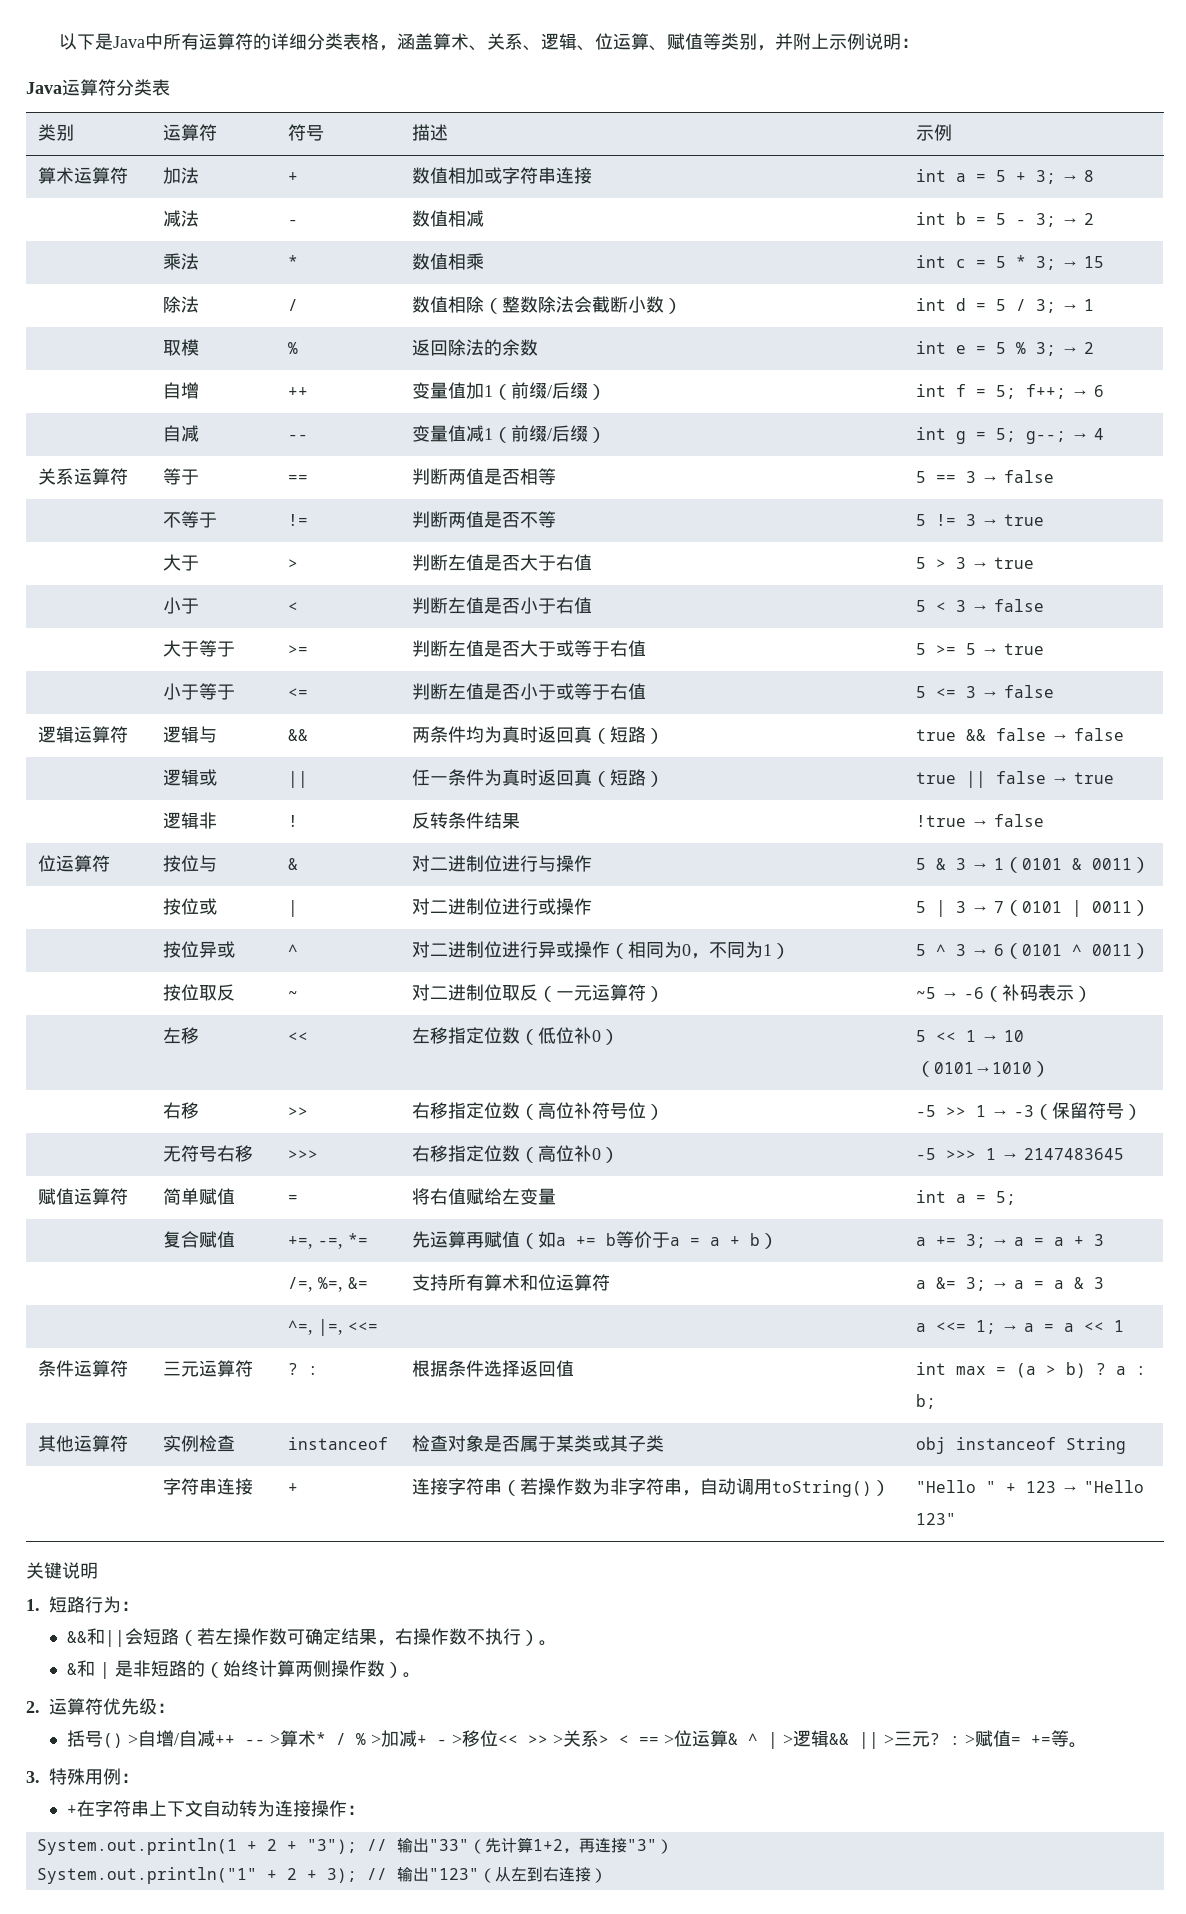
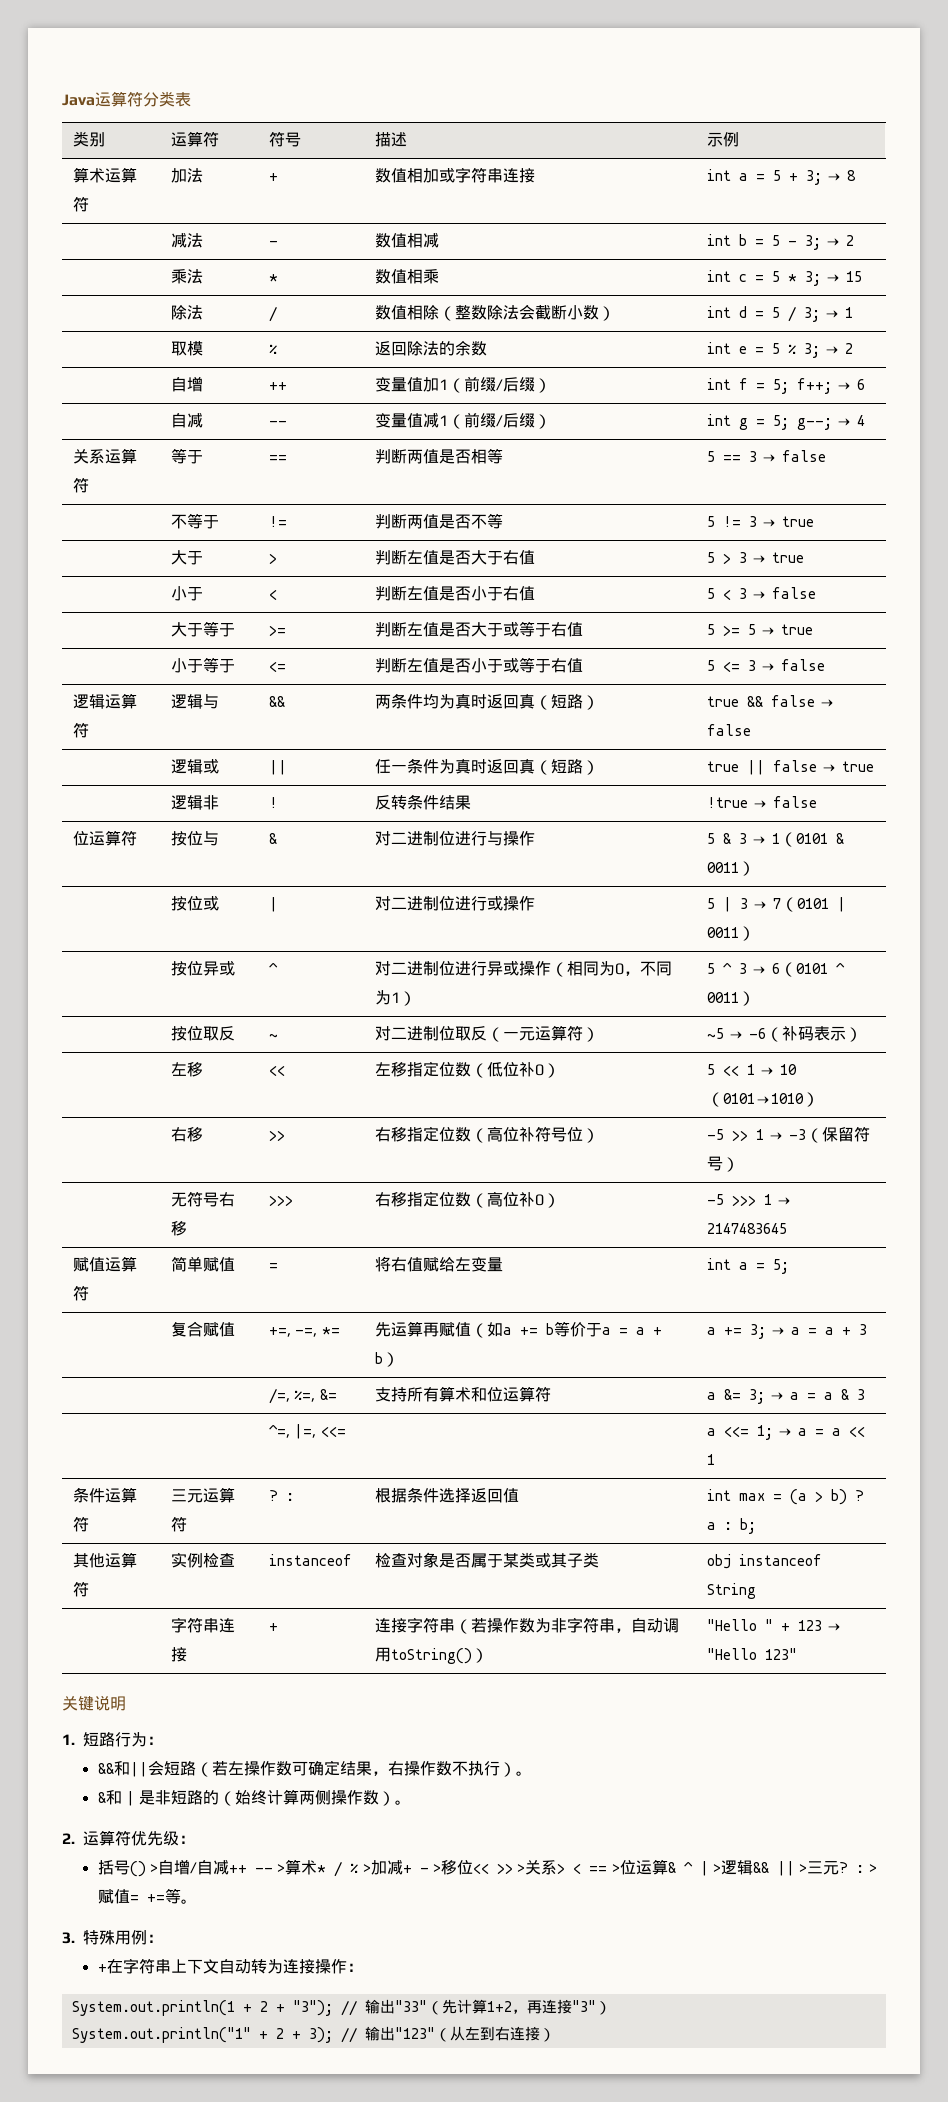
[58,33,919,51] 以下是Java中所有运算符的详细分类表格，涵盖算术、关系、逻辑、位运算、赋值等类别，并附上示例说明： // -> (62, 100) none

